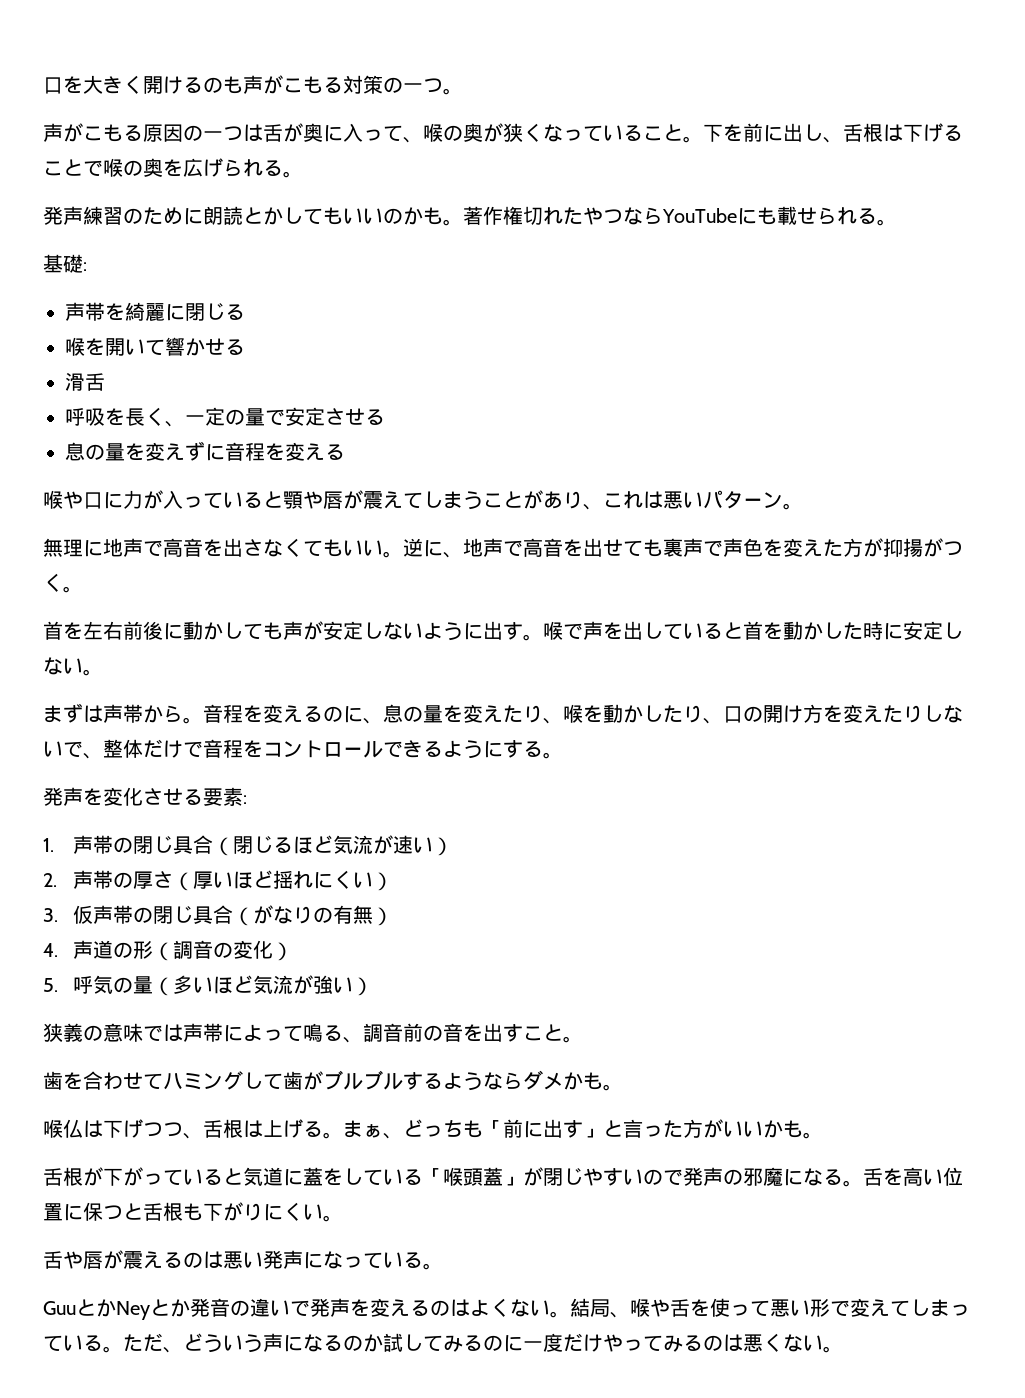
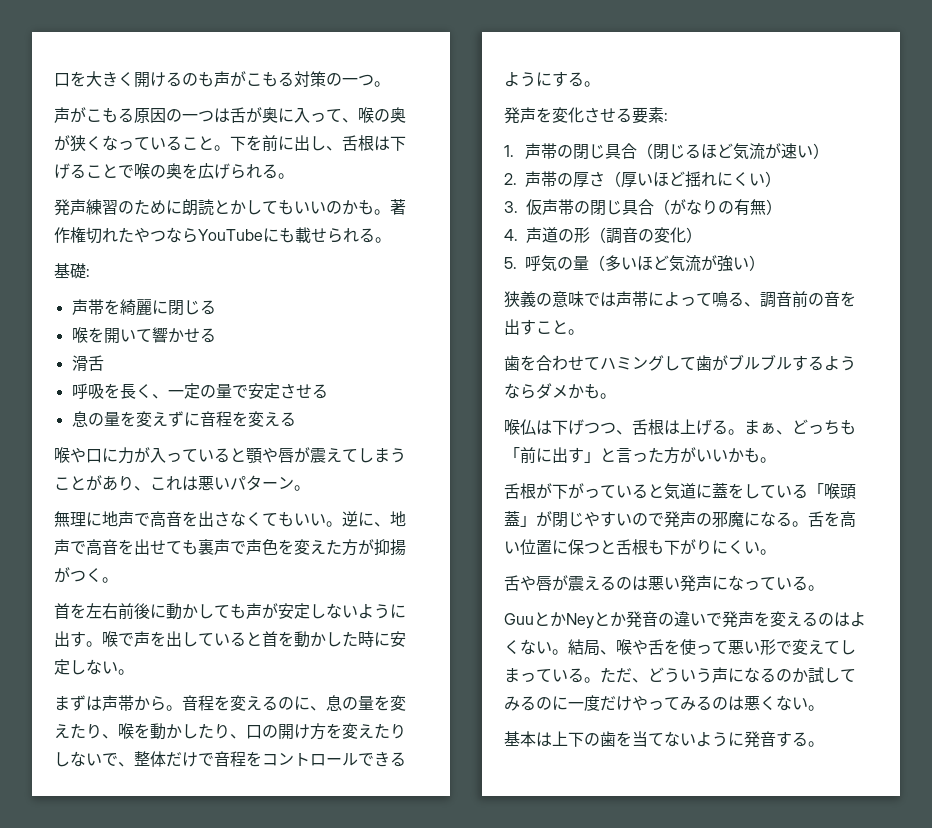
(843, 1349) none -> [504,731,824,748] // 基本は上下の歯を当てないように発音する。

